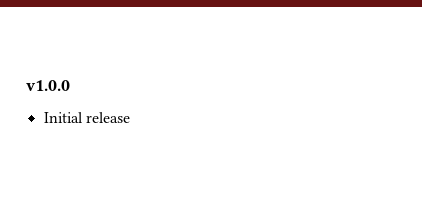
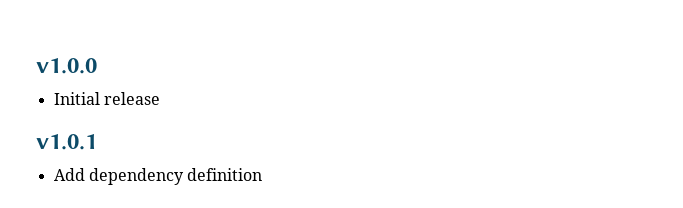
(130, 117) none -> [36,134,97,150] [53,168,263,185] // v1.0.1 // Add dependency definition

